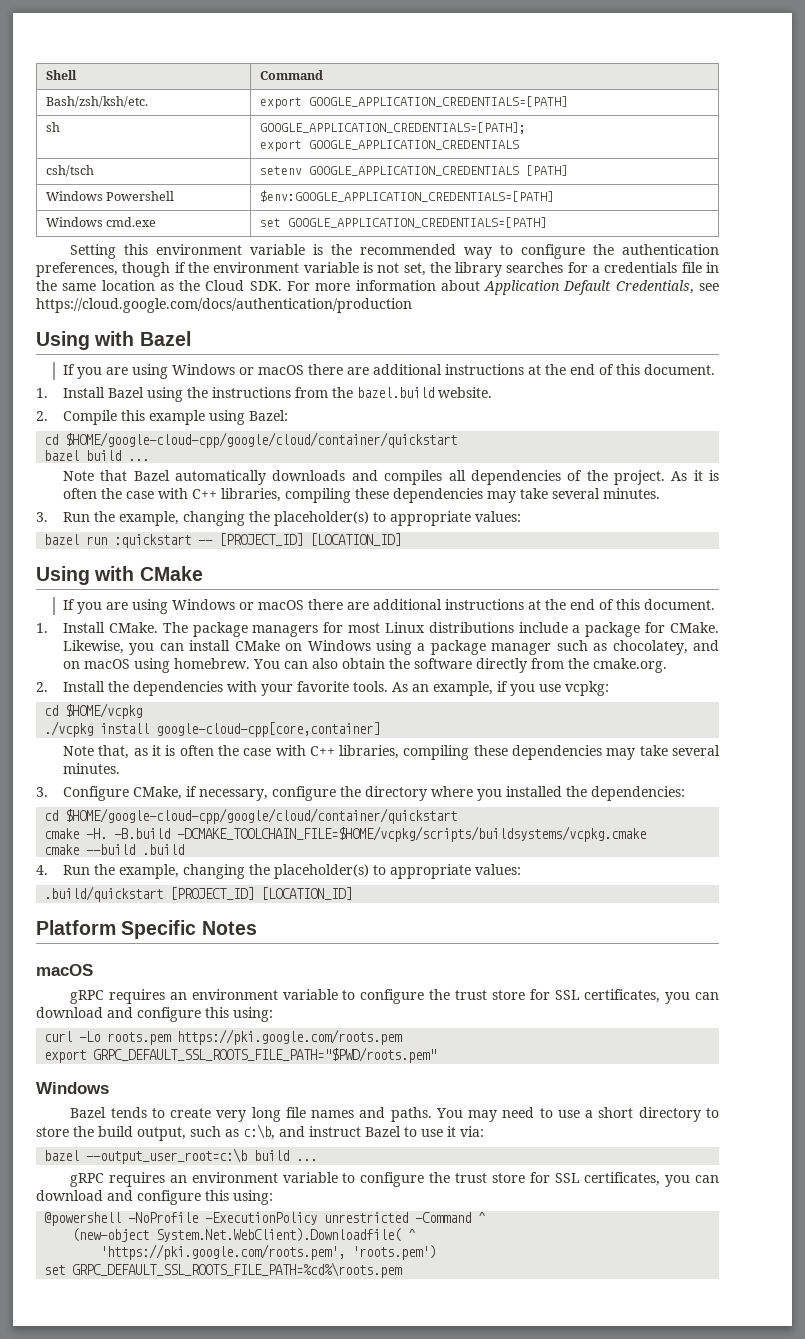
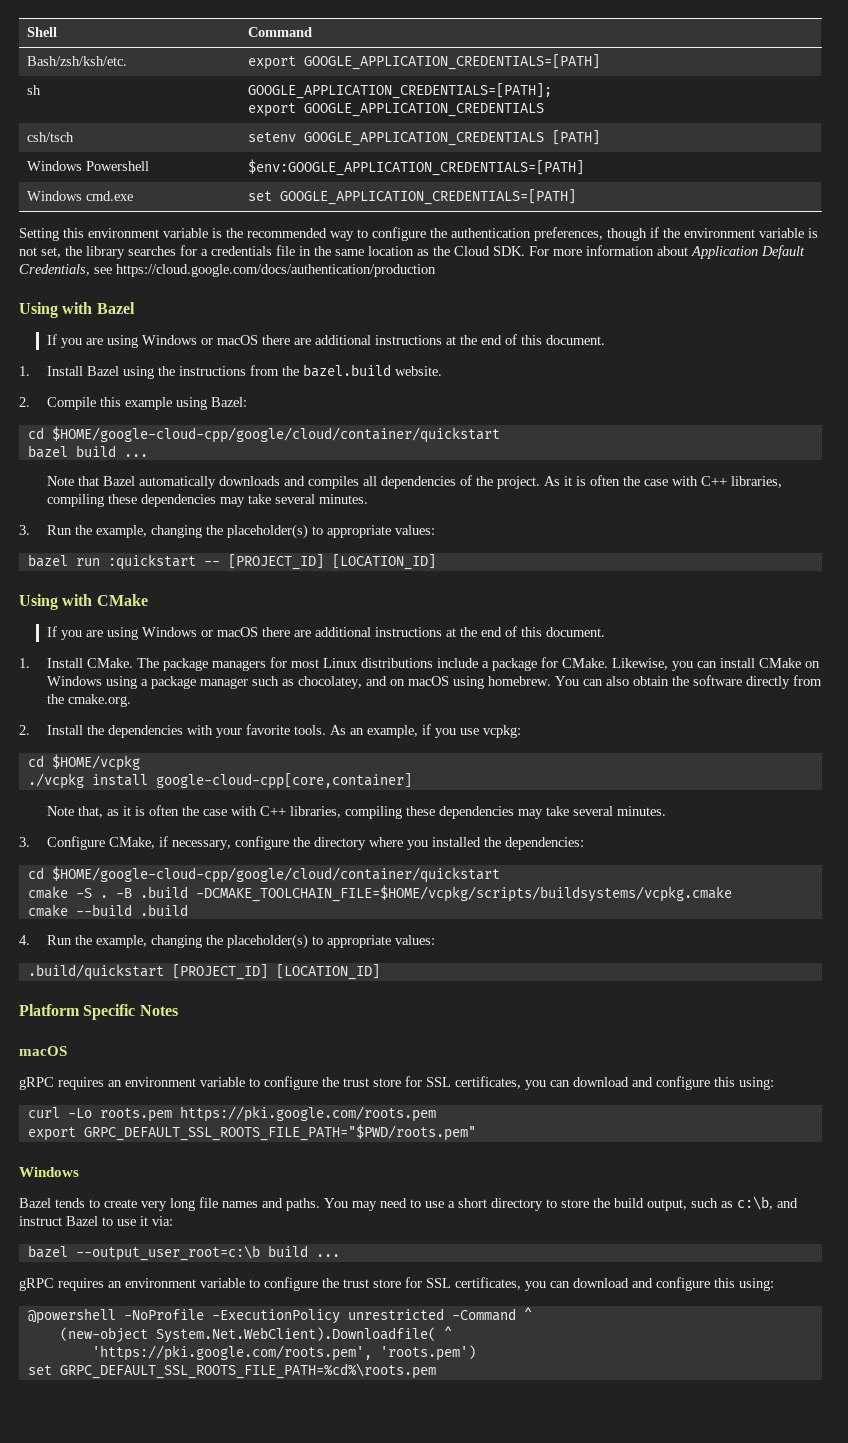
[86,828,171,839] -H. -B.build -> [75,886,188,898] -S . -B .build

